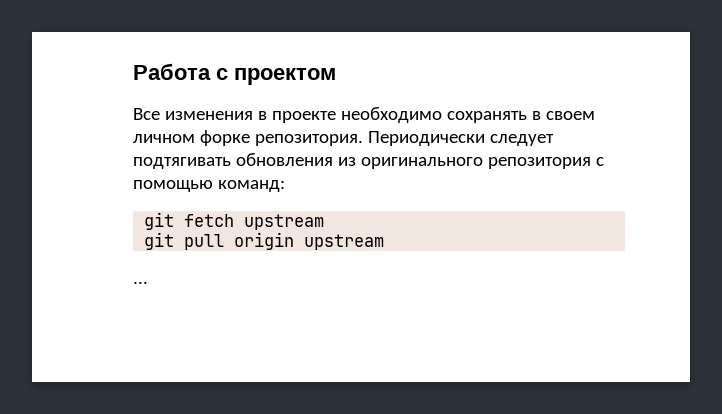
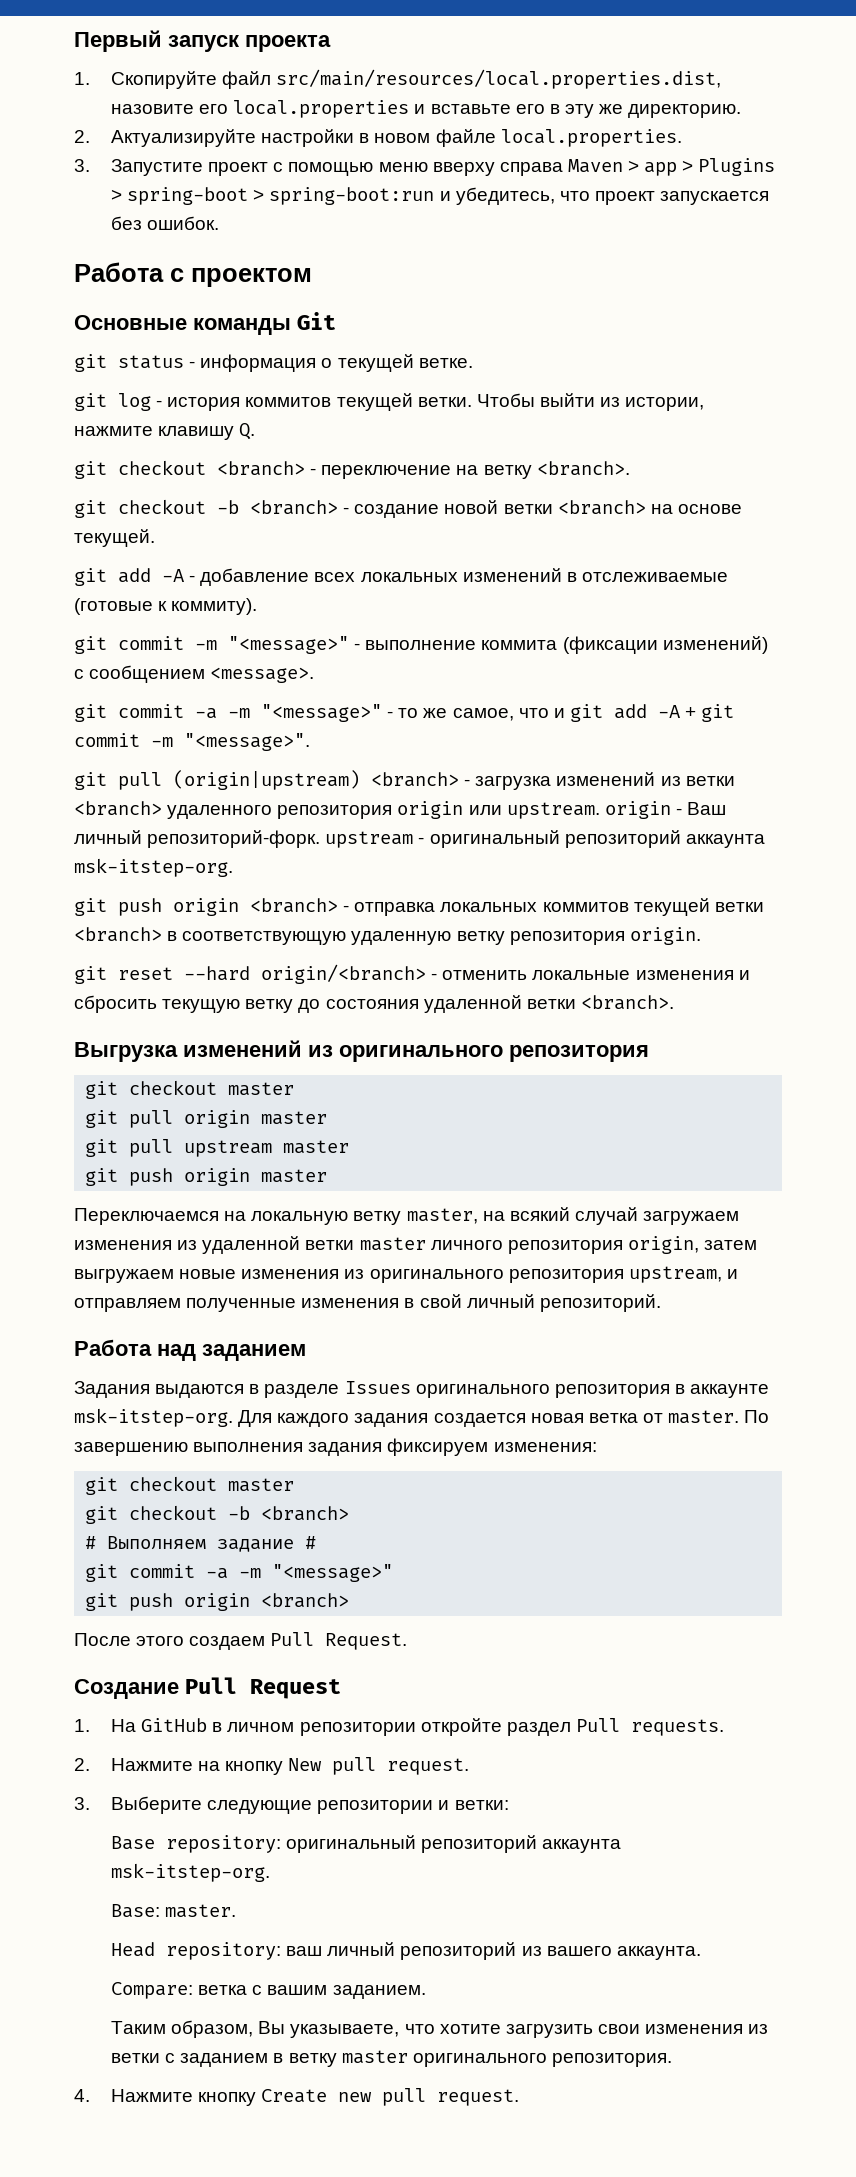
[133,63,336,85] [133,107,595,123] [133,130,554,146] [133,153,604,169] [133,180,285,192] [144,212,325,230] Работа с проектом // Все изменения в проекте необходимо сохранять в своем личном форке репозитория. Периодически следует подтягивать обновления из оригинального репозитория с помощью команд: // git fetch upstream -> [74,30,331,52] [74,69,722,89] [111,100,742,118] [74,129,682,147] [74,158,776,176] [111,187,770,205] [111,216,220,230] [74,262,312,287] [74,312,336,335] [74,354,473,372] [74,393,705,411] [74,423,256,440] [74,460,630,479] [74,499,742,518] [74,529,155,547] [74,568,728,586] [74,598,258,615] [74,636,768,654] [74,665,315,683] [74,704,735,722] [74,733,310,751] [74,770,735,790] [74,801,727,819] [74,830,765,848] [74,858,233,877] [74,898,764,916] [74,927,701,945] [74,964,750,984] [74,995,674,1013] [74,1040,649,1062] [85,1080,295,1099] Первый запуск проекта // 1. Скопируйте файл src/main/resources/local.properties.dist, назовите его local.properties и вставьте его в эту же директорию. // 2. Актуализируйте настройки в новом файле local.properties. // 3. Запустите проект с помощью меню вверху справа Maven > app > Plugins > spring-boot > spring-boot:run и убедитесь, что проект запускается без ошибок. // Работа с проектом // Основные команды Git // git status - информация о текущей ветке. // git log - история коммитов текущей ветки. Чтобы выйти из истории, нажмите клавишу Q. // git checkout <branch> - переключение на ветку <branch>. // git checkout -b <branch> - создание новой ветки <branch> на основе текущей. // git add -A - добавление всех локальных изменений в отслеживаемые (готовые к коммиту). // git commit -m "<message>" - выполнение коммита (фиксации изменений) с сообщением <message>. // git commit -a -m "<message>" - то же самое, что и git add -A + git commit -m "<message>". // git pull (origin|upstream) <branch> - загрузка изменений из ветки <branch> удаленного репозитория origin или upstream. origin - Ваш личный репозиторий-форк. upstream - оригинальный репозиторий аккаунта msk-itstep-org. // git push origin <branch> - отправка локальных коммитов текущей ветки <branch> в соответствующую удаленную ветку репозитория origin. // git reset --hard origin/<branch> - отменить локальные изменения и сбросить текущую ветку до состояния удаленной ветки <branch>. // Выгрузка изменений из оригинального репозитория // git checkout master
[304,234,385,250] [133,281,148,284] upstream // ... -> [261,1111,328,1125] [85,1139,350,1157] [85,1168,328,1186] [74,1207,740,1225] [74,1236,758,1254] [74,1266,738,1283] [74,1294,661,1312] [74,1339,306,1361] [74,1381,770,1398] [74,1408,770,1427] [74,1438,597,1456] [85,1476,295,1495] [85,1505,350,1524] [85,1536,317,1552] [85,1564,394,1582] [85,1593,350,1611] [74,1632,408,1650] [74,1677,341,1699] [74,1718,724,1736] [74,1757,470,1775] [74,1796,509,1814] [111,1835,622,1853] [111,1863,271,1882] [111,1904,237,1918] [111,1942,701,1960] [111,1982,426,1999] [111,2020,769,2038] [111,2050,672,2067] [74,2088,520,2106] master // git pull upstream master // git push origin master // Переключаемся на локальную ветку master, на всякий случай загружаем изменения из удаленной ветки master личного репозитория origin, затем выгружаем новые изменения из оригинального репозитория upstream, и отправляем полученные изменения в свой личный репозиторий. // Работа над заданием // Задания выдаются в разделе Issues оригинального репозитория в аккаунте msk-itstep-org. Для каждого задания создается новая ветка от master. По завершению выполнения задания фиксируем изменения: // git checkout master // git checkout -b <branch> // # Выполняем задание # // git commit -a -m "<message>" // git push origin <branch> // После этого создаем Pull Request. // Создание Pull Request // 1. На GitHub в личном репозитории откройте раздел Pull requests. // 2. Нажмите на кнопку New pull request. // 3. Выберите следующие репозитории и ветки: // Base repository: оригинальный репозиторий аккаунта msk-itstep-org. // Base: master. // Head repository: ваш личный репозиторий из вашего аккаунта. // Compare: ветка с вашим заданием. // Таким образом, Вы указываете, что хотите загрузить свои изменения из ветки с заданием в ветку master оригинального репозитория. // 4. Нажмите кнопку Create new pull request.

